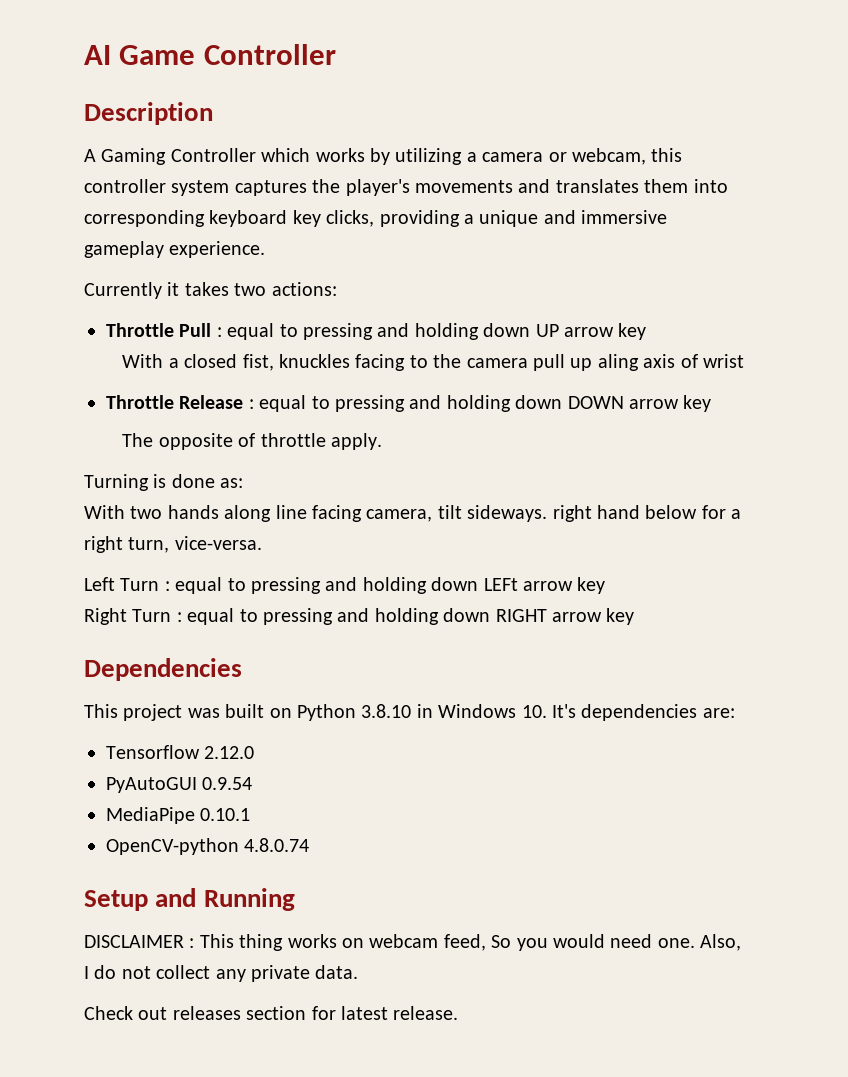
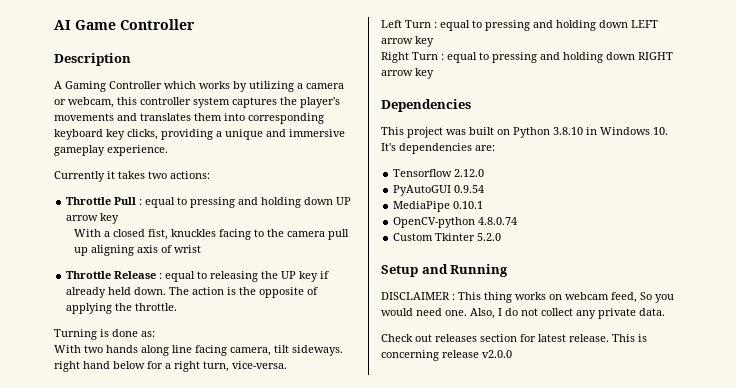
[597,354,639,371] aling -> [90,245,134,256] aligning
[335,395,712,412] [122,433,383,450] pressing and holding down DOWN arrow key // The opposite of throttle apply. -> [210,271,330,282] [66,287,319,298] [66,303,178,314] releasing the UP key if already held down. The action is the opposite of applying the throttle.
[483,578,518,591] LEFt -> [631,20,658,28] LEFT
(310, 845) none -> [393,233,502,241] // Custom Tkinter 5.2.0
(459, 1013) none -> [612,334,647,342] [381,350,512,361] This is concerning release v2.0.0

